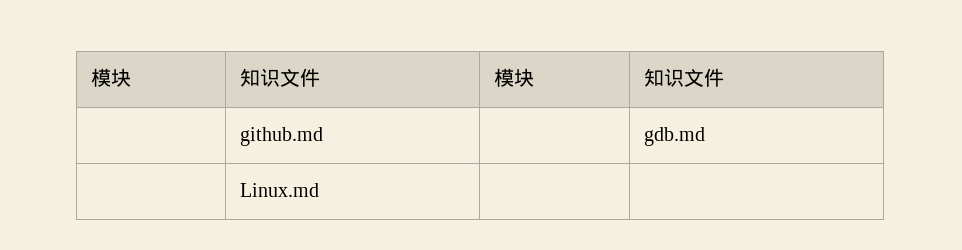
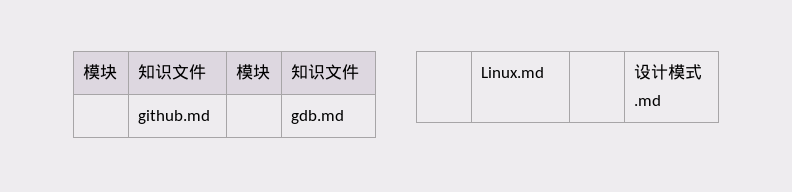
(319, 190) none -> [634,64,703,80] [634,95,662,106] 设计模式.md

